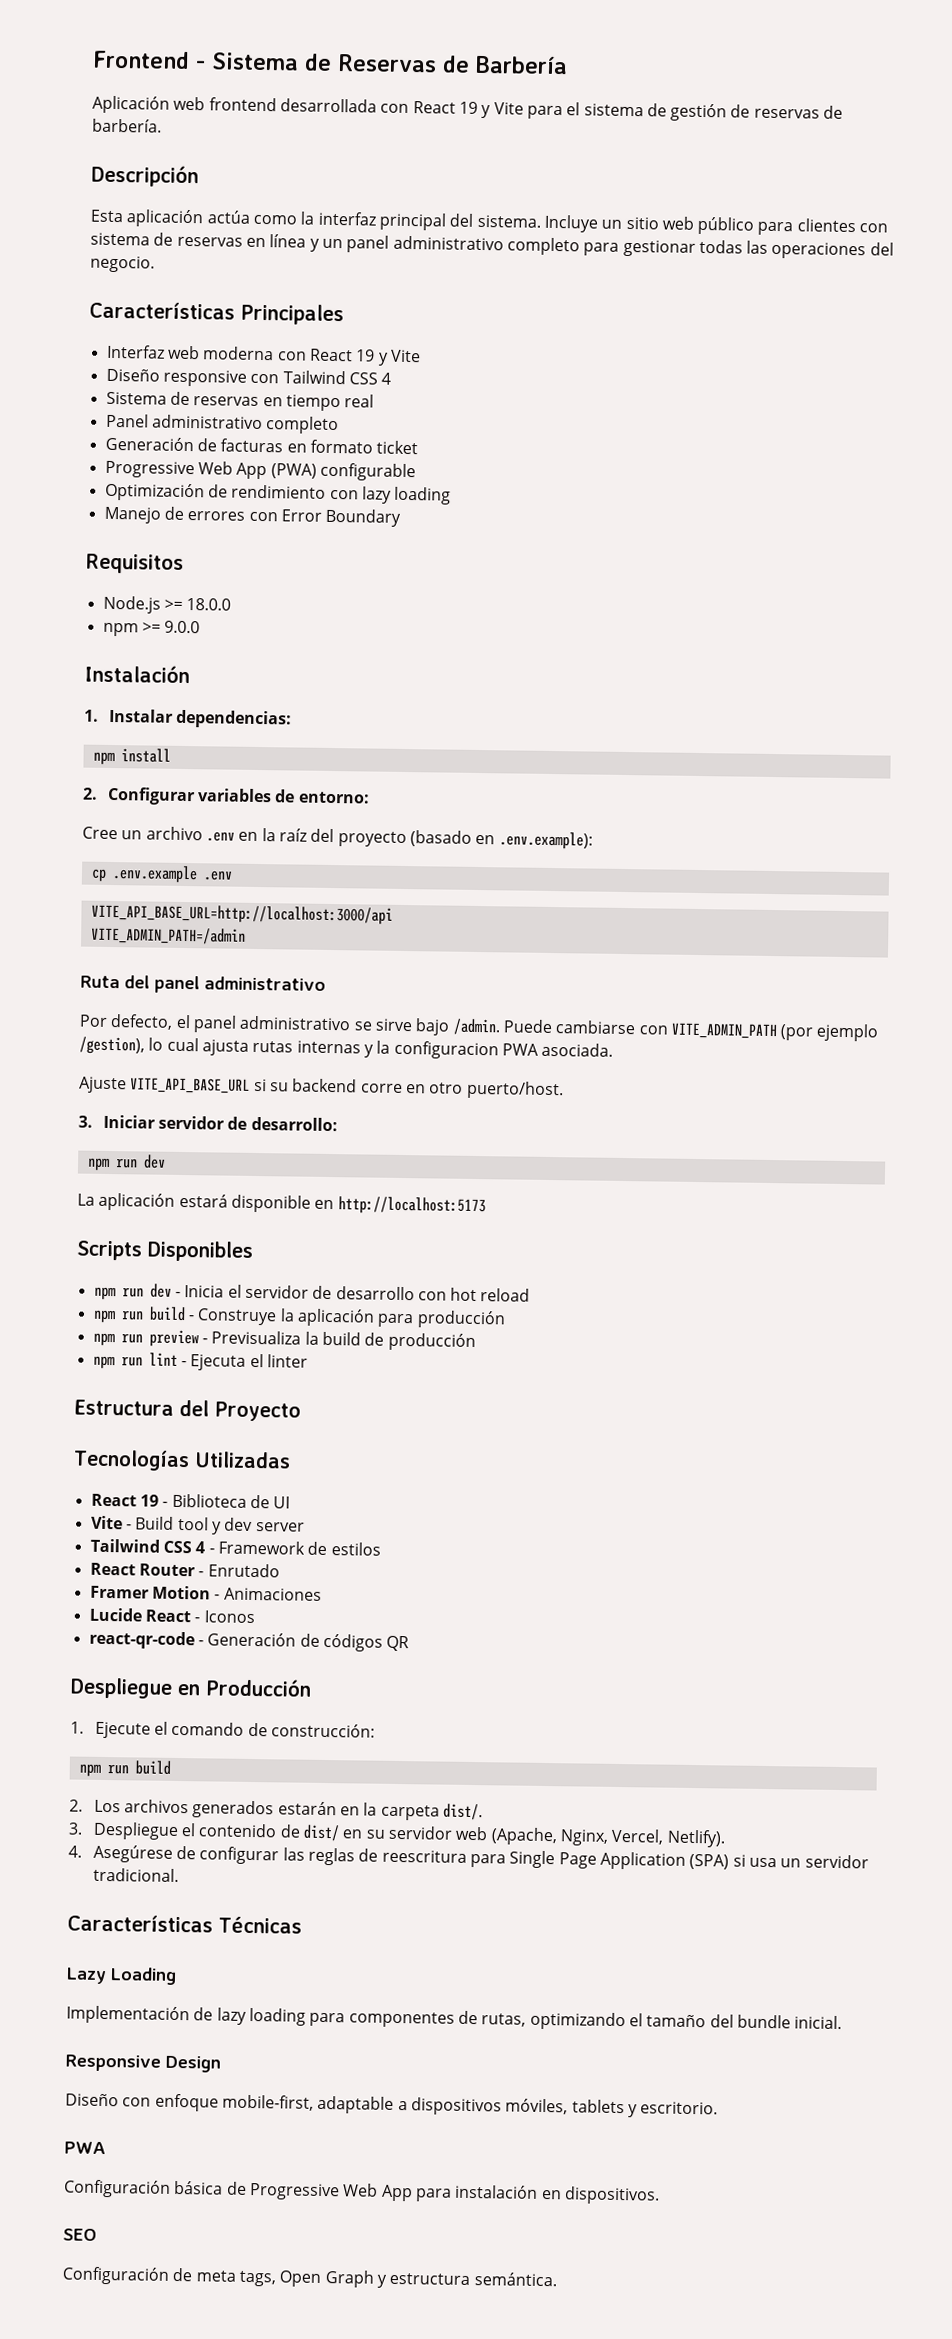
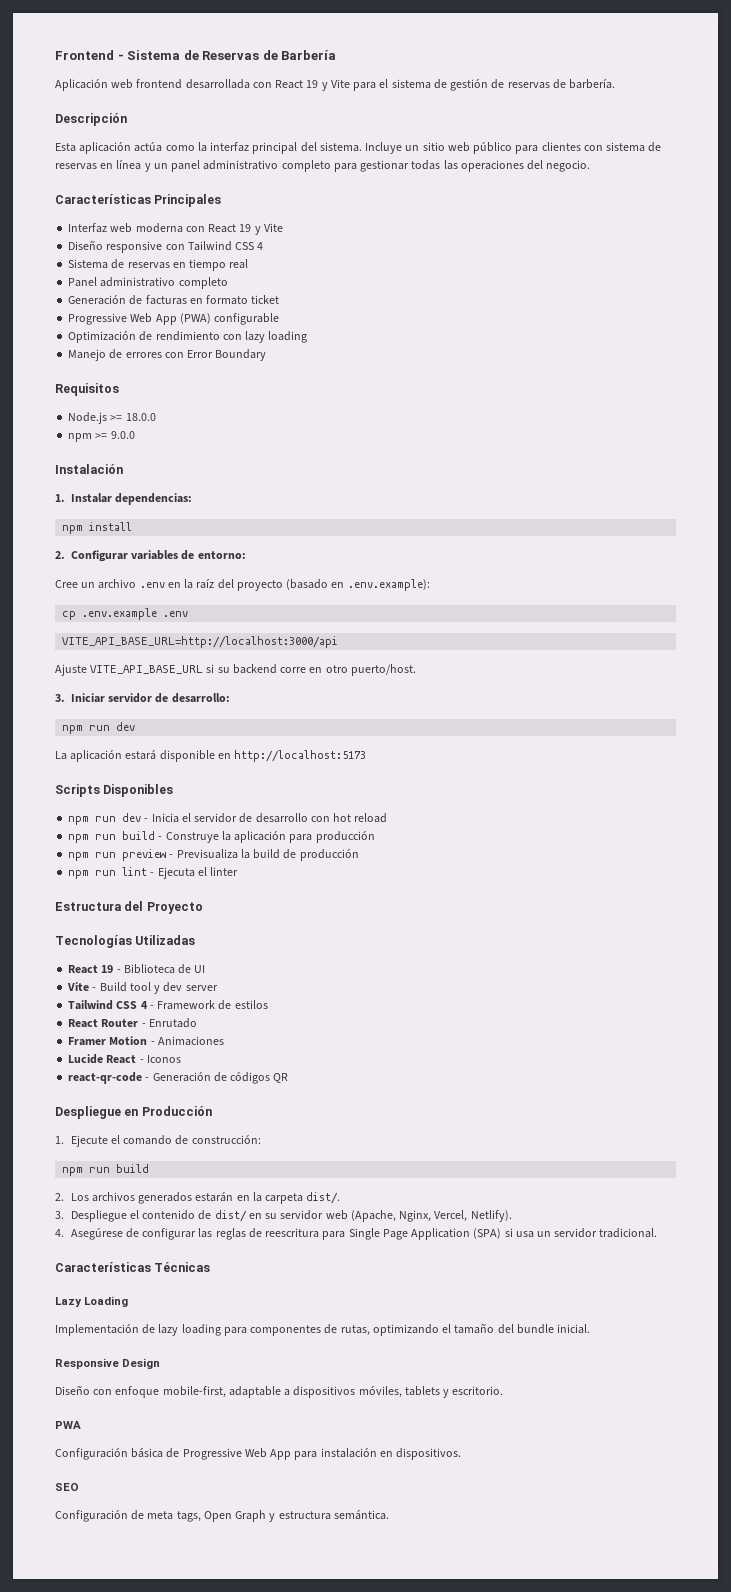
[90,926,246,945] [80,975,326,994] [79,1014,880,1042] [79,1036,614,1060] // VITE_ADMIN_PATH=/admin // Ruta del panel administrativo // Por defecto, el panel administrativo se sirve bajo /admin. Puede cambiarse con VITE_ADMIN_PATH (por ejemplo /gestion), lo cual ajusta rutas internas y la configuracion PWA asociada. -> (339, 642) none

